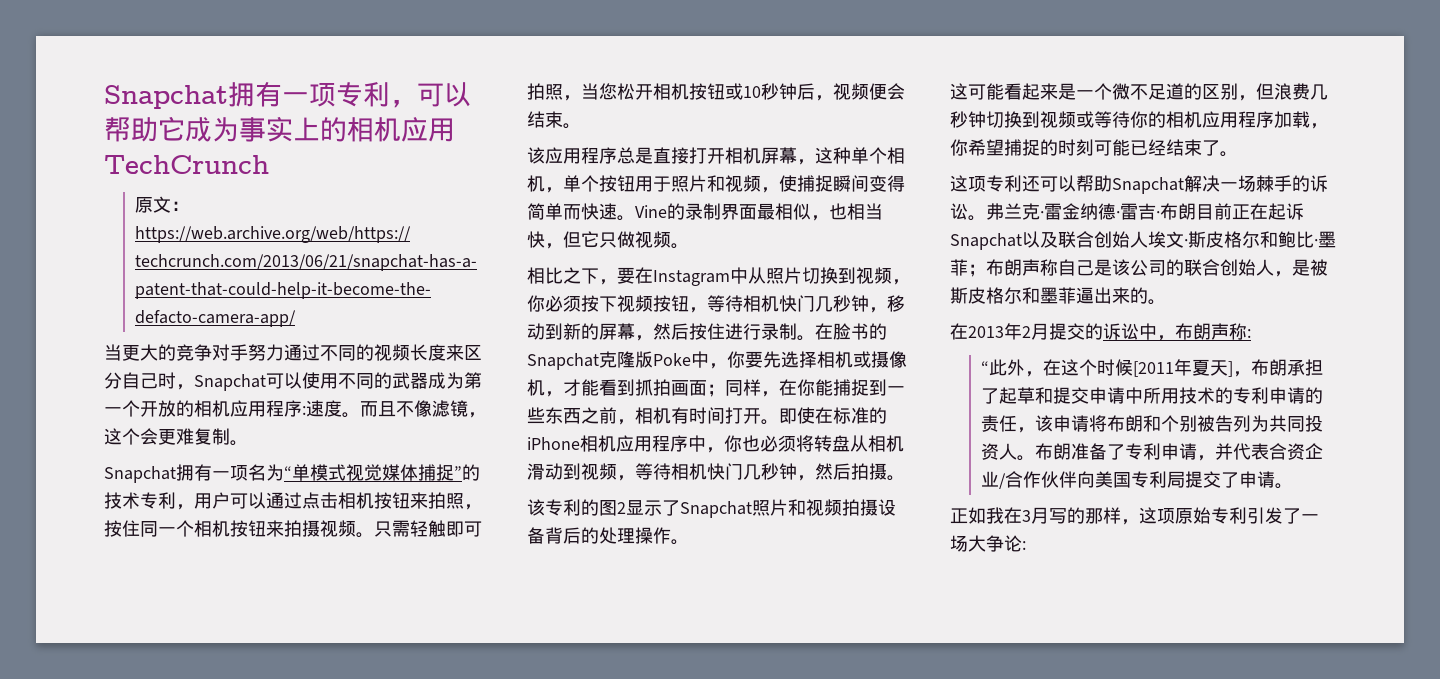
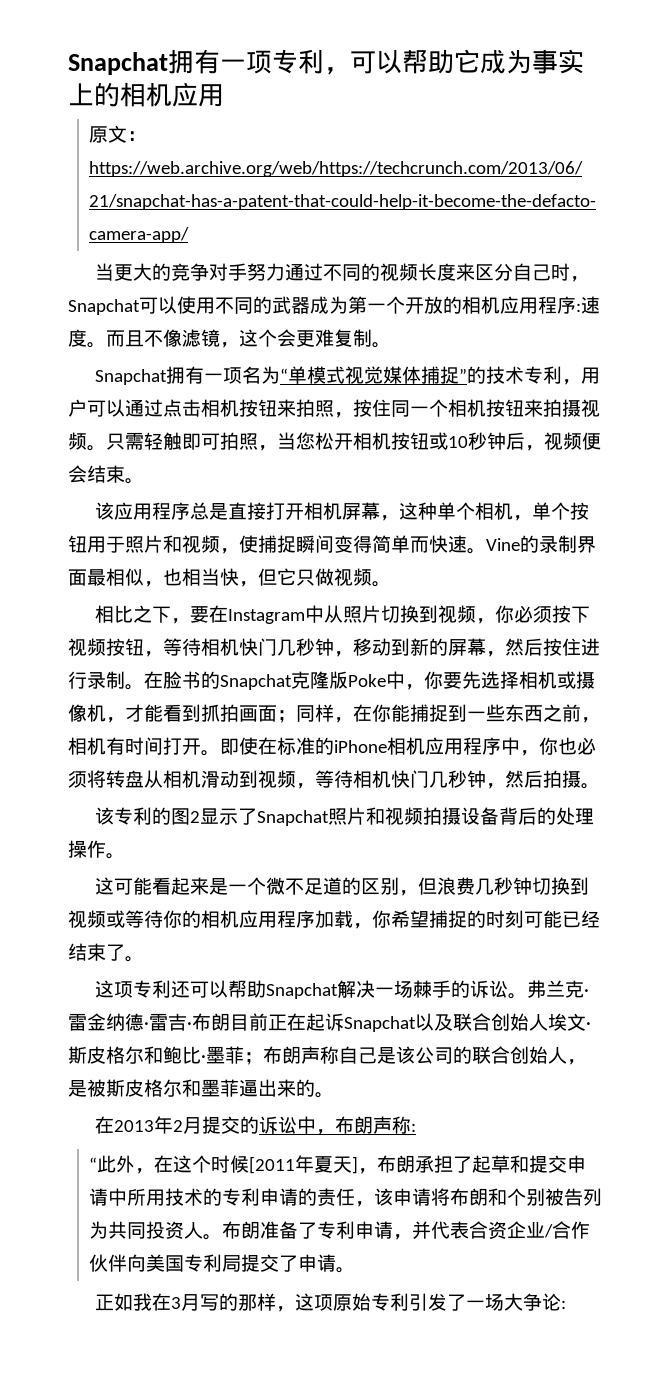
[104,155,269,174] TechCrunch -> (224, 95) none

